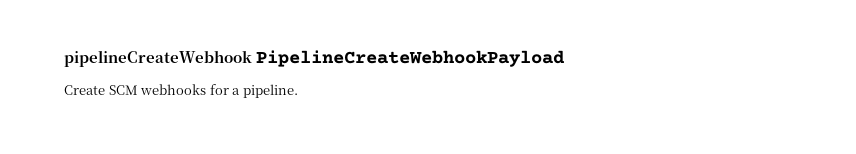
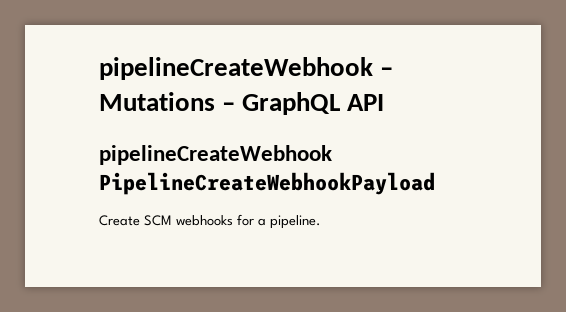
[64,50,252,67] pipelineCreateWebhook -> [99,57,394,80] [99,92,385,115] [99,145,332,165] pipelineCreateWebhook – Mutations – GraphQL API // pipelineCreateWebhook

